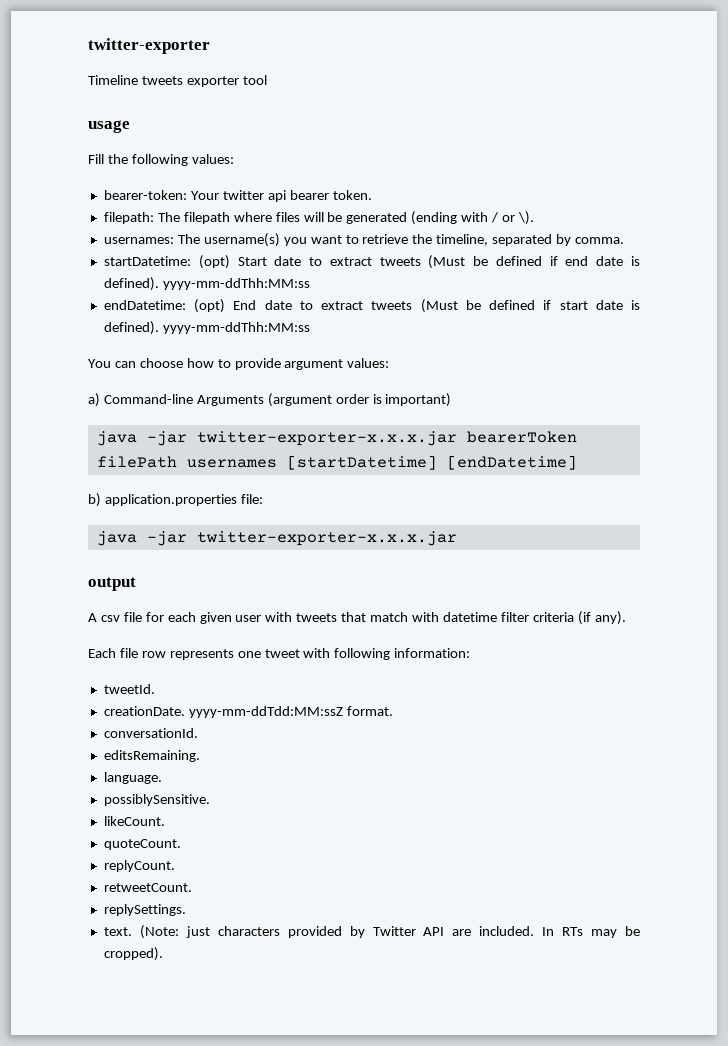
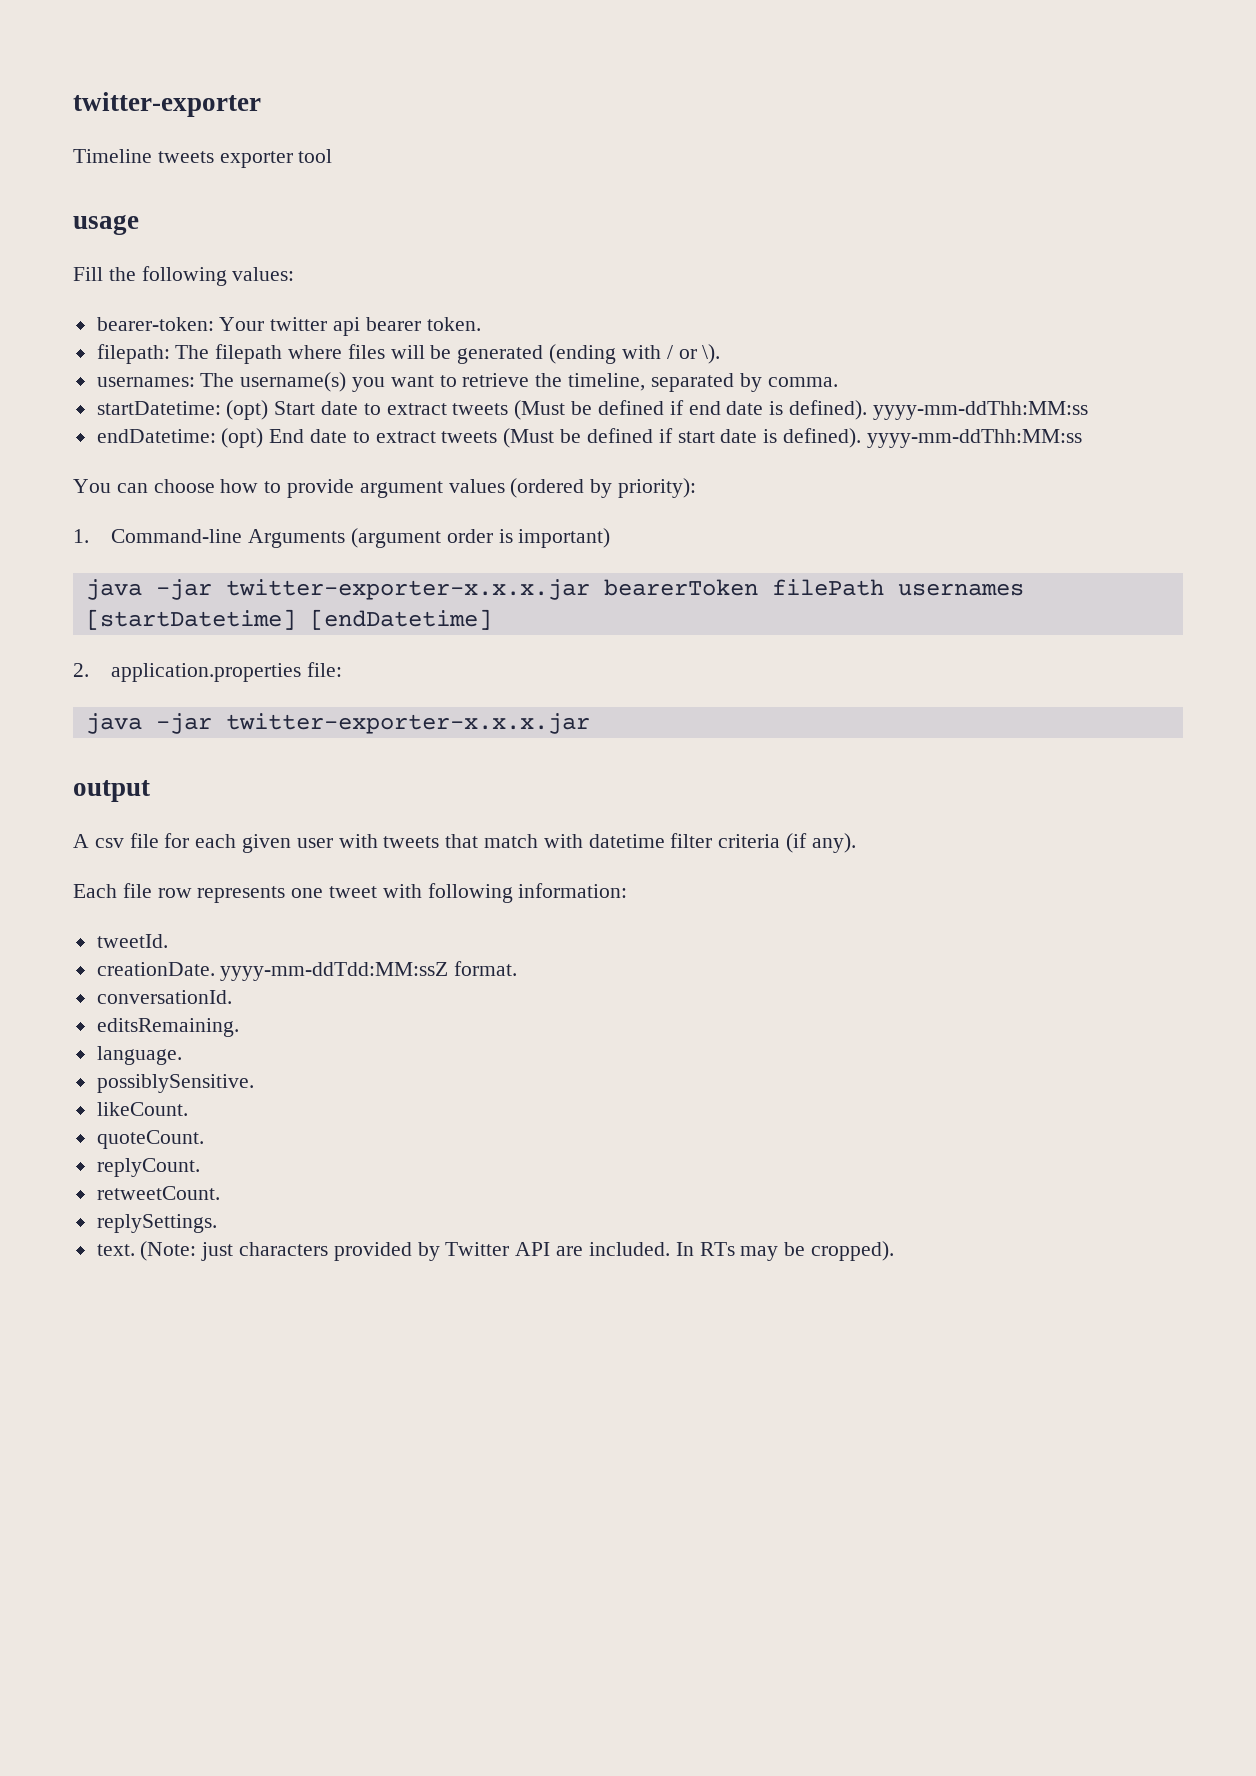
[347,358,390,368] [88,393,100,407] values: // a) -> [448,478,697,498] [73,529,89,543] values (ordered by priority): // 1.
[88,493,101,507] b) -> [73,663,89,677] 2.

